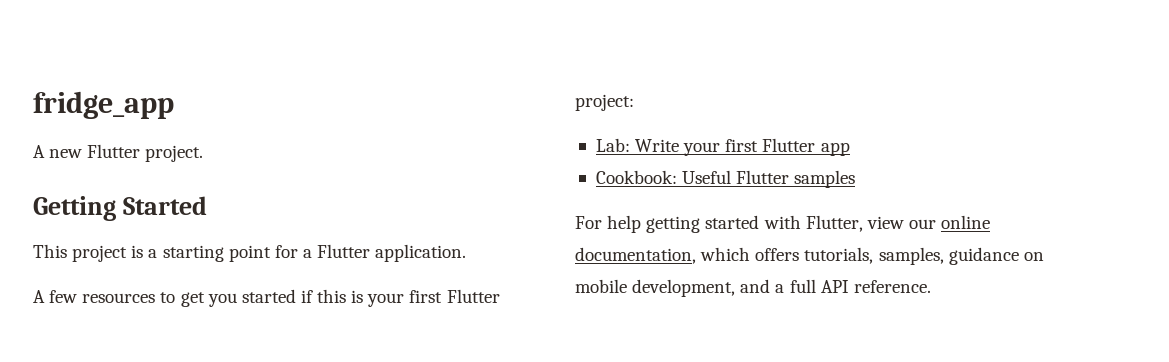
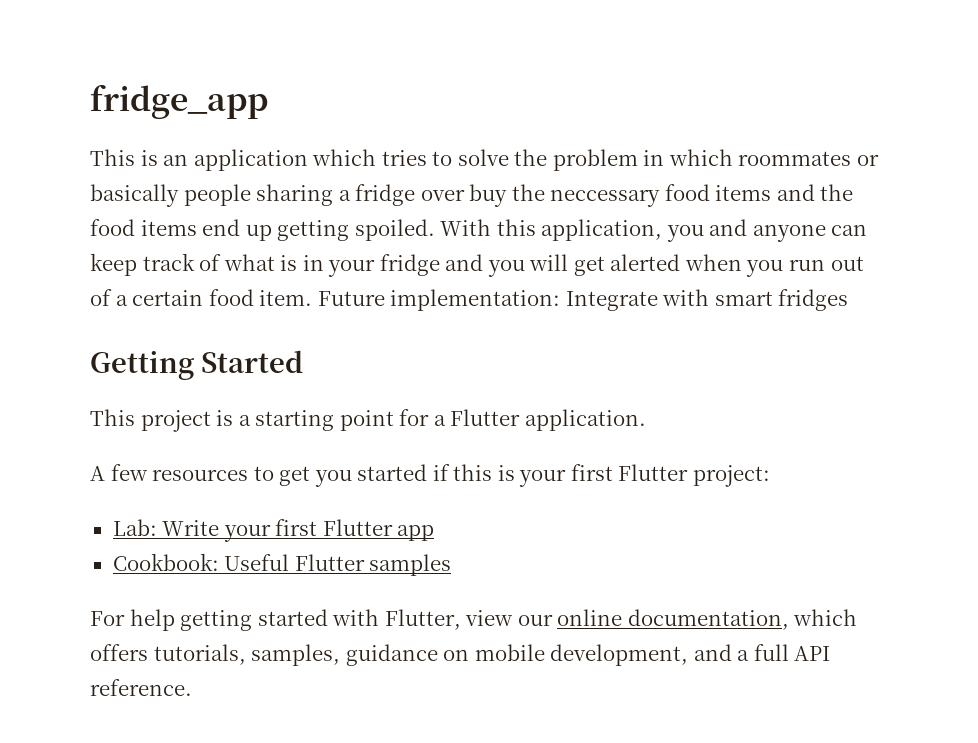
[33,144,204,162] A new Flutter project. -> [90,149,879,171] [90,184,854,207] [90,219,868,242] [90,253,864,277] [90,289,849,311] This is an application which tries to solve the problem in which roommates or basically people sharing a fridge over buy the neccessary food items and the food items end up getting spoiled. With this application, you and anyone can keep track of what is in your fridge and you will get alerted when you run out of a certain food item. Future implementation: Integrate with smart fridges

